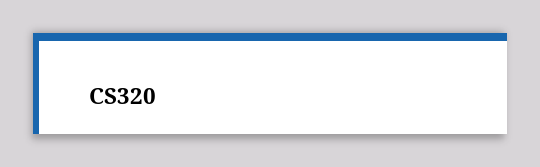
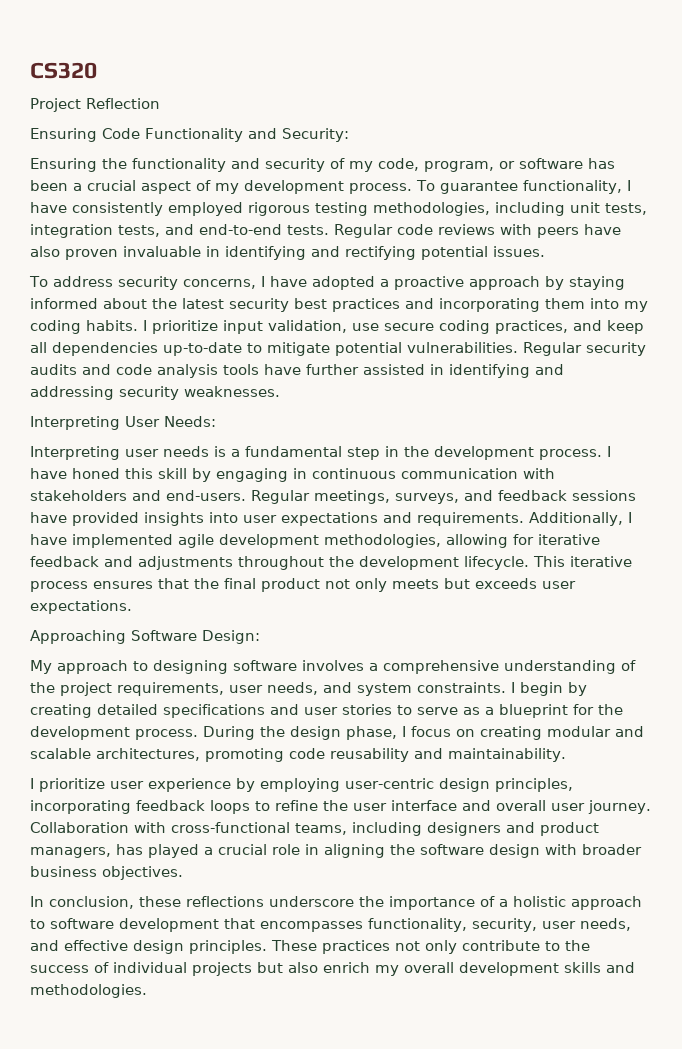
(156, 96) none -> [30,98,160,112] [30,128,349,142] [30,158,615,172] [30,180,631,194] [30,202,647,216] [30,224,621,238] [30,246,545,260] [29,276,625,290] [30,298,648,312] [30,320,644,334] [30,342,646,356] [30,364,564,378] [30,386,280,400] [30,416,216,430] [30,446,611,460] [30,468,555,482] [30,490,636,504] [30,512,632,526] [30,534,600,548] [30,556,632,570] [30,578,576,592] [30,600,132,614] [30,630,260,644] [30,660,636,674] [30,682,587,696] [30,704,623,718] [30,726,644,740] [30,748,566,762] [30,778,573,792] [30,800,651,814] [30,822,599,836] [30,844,642,858] [30,866,183,880] [30,896,642,910] [30,918,631,932] [30,940,590,954] [30,962,635,976] [30,984,147,998] // Project Reflection // Ensuring Code Functionality and Security: // Ensuring the functionality and security of my code, program, or software has been a crucial aspect of my development process. To guarantee functionality, I have consistently employed rigorous testing methodologies, including unit tests, integration tests, and end-to-end tests. Regular code reviews with peers have also proven invaluable in identifying and rectifying potential issues. // To address security concerns, I have adopted a proactive approach by staying informed about the latest security best practices and incorporating them into my coding habits. I prioritize input validation, use secure coding practices, and keep all dependencies up-to-date to mitigate potential vulnerabilities. Regular security audits and code analysis tools have further assisted in identifying and addressing security weaknesses. // Interpreting User Needs: // Interpreting user needs is a fundamental step in the development process. I have honed this skill by engaging in continuous communication with stakeholders and end-users. Regular meetings, surveys, and feedback sessions have provided insights into user expectations and requirements. Additionally, I have implemented agile development methodologies, allowing for iterative feedback and adjustments throughout the development lifecycle. This iterative process ensures that the final product not only meets but exceeds user expectations. // Approaching Software Design: // My approach to designing software involves a comprehensive understanding of the project requirements, user needs, and system constraints. I begin by creating detailed specifications and user stories to serve as a blueprint for the development process. During the design phase, I focus on creating modular and scalable architectures, promoting code reusability and maintainability. // I prioritize user experience by employing user-centric design principles, incorporating feedback loops to refine the user interface and overall user journey. Collaboration with cross-functional teams, including designers and product managers, has played a crucial role in aligning the software design with broader business objectives. // In conclusion, these reflections underscore the importance of a holistic approach to software development that encompasses functionality, security, user needs, and effective design principles. These practices not only contribute to the success of individual projects but also enrich my overall development skills and methodologies.

